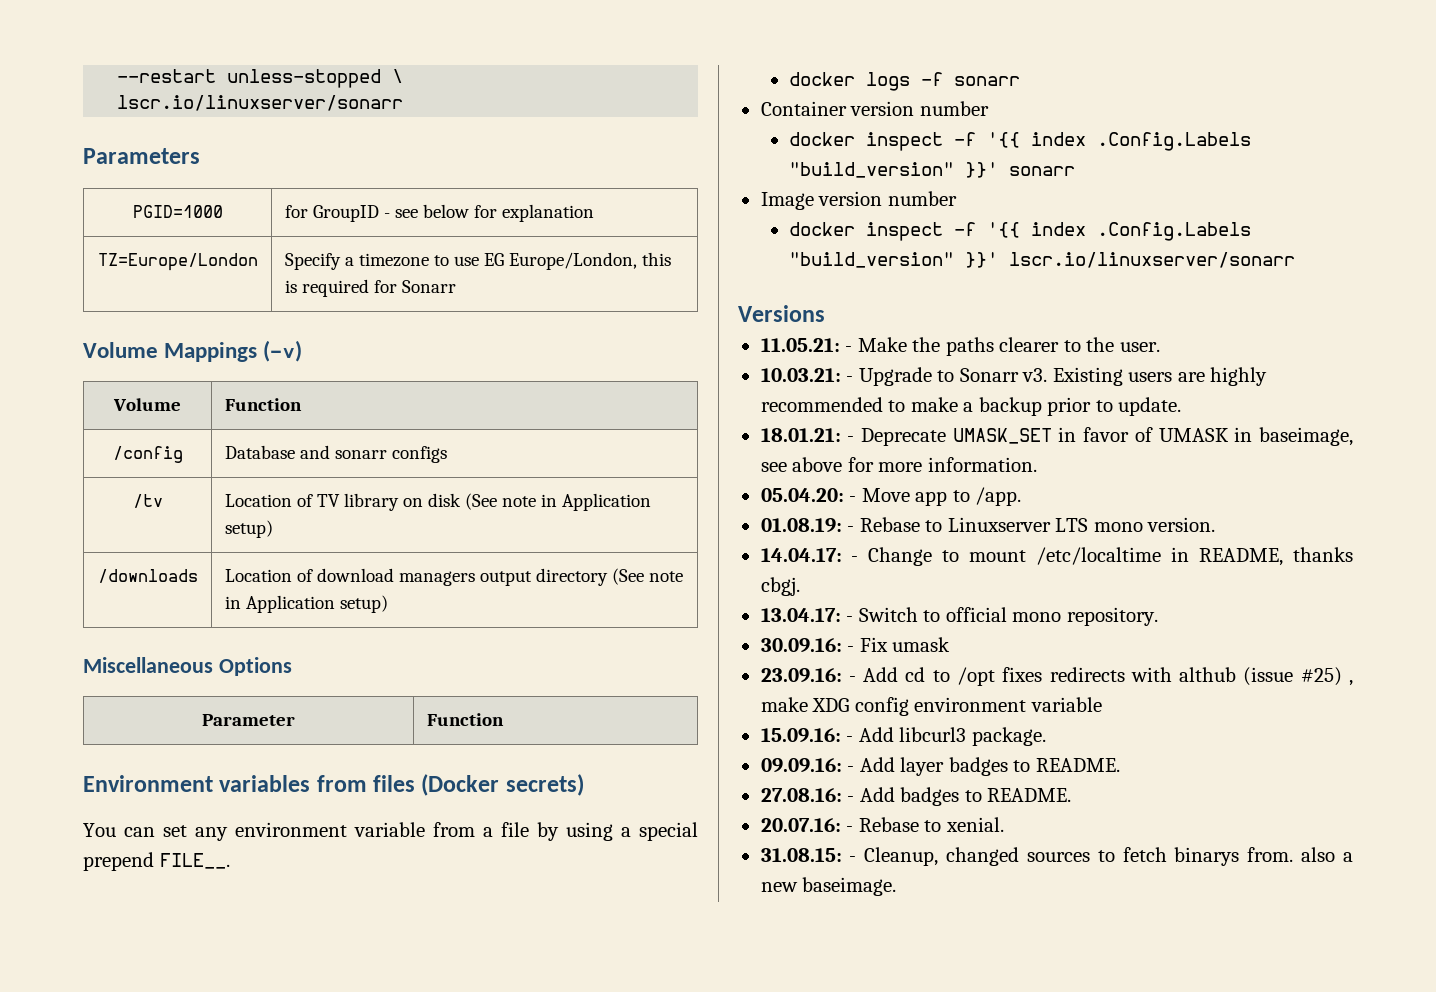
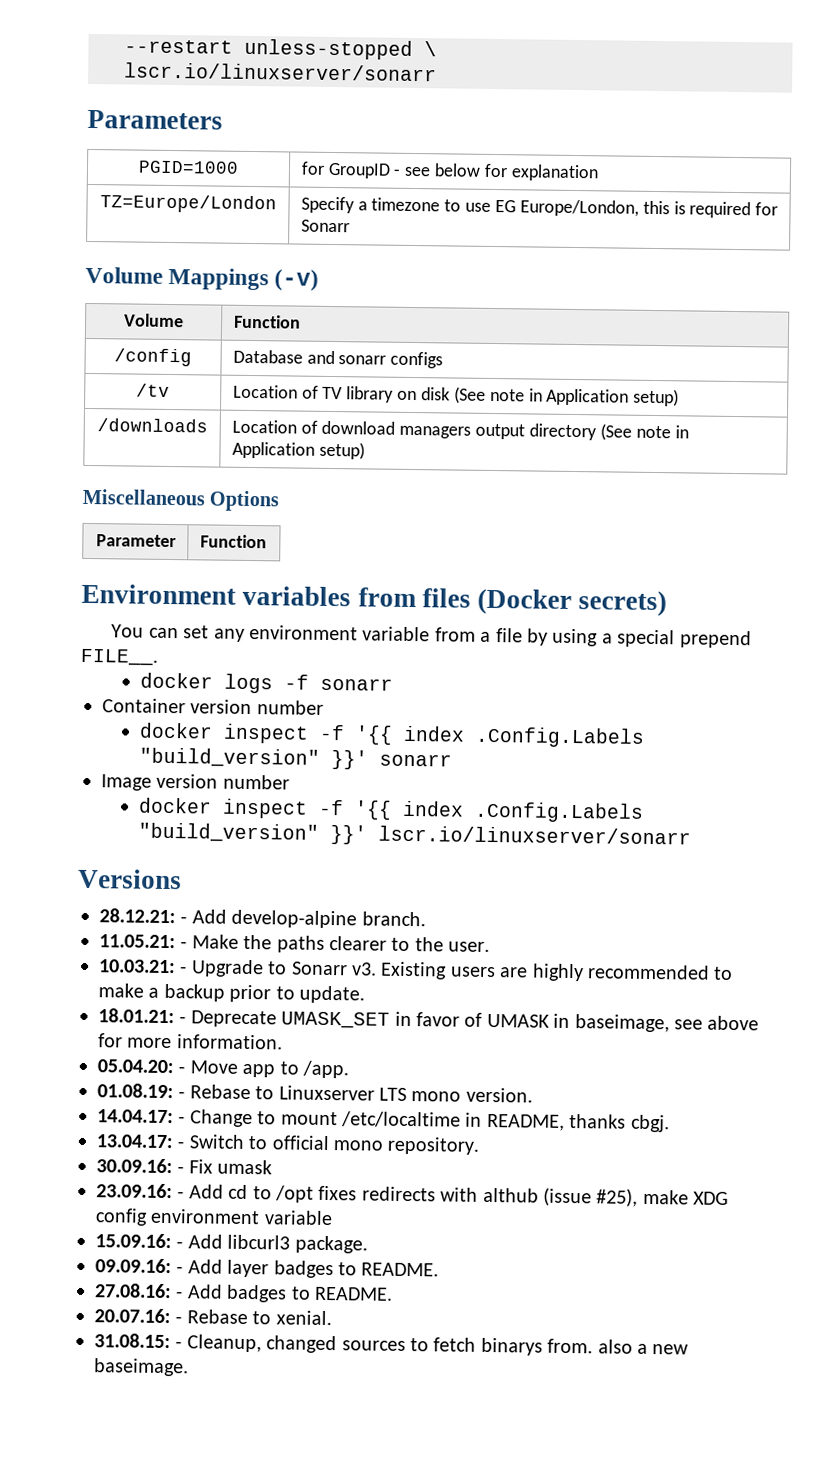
(825, 313) none -> [99,908,426,929] // 28.12.21: - Add develop-alpine branch.
[1300,667,1353,686] #25) , -> [596,1188,639,1207] #25),

